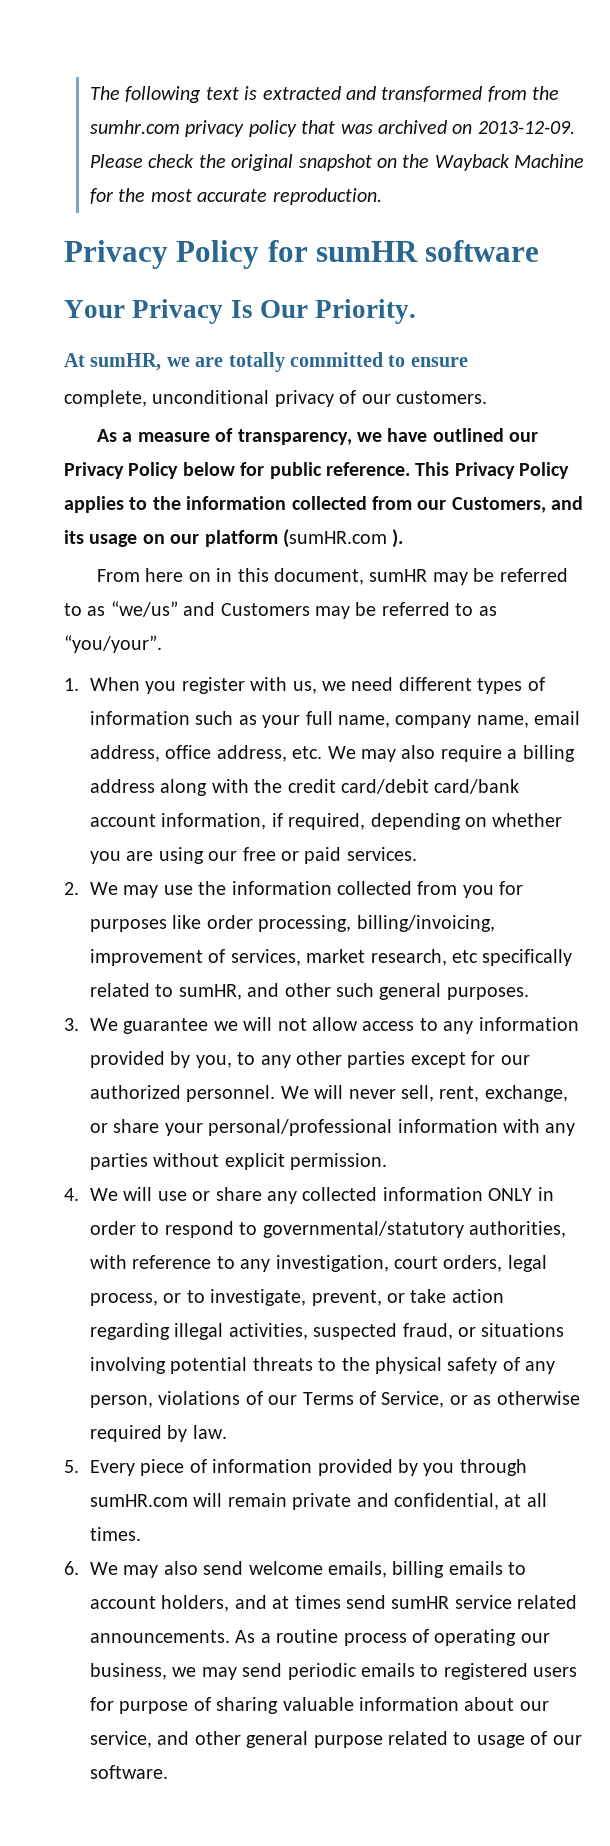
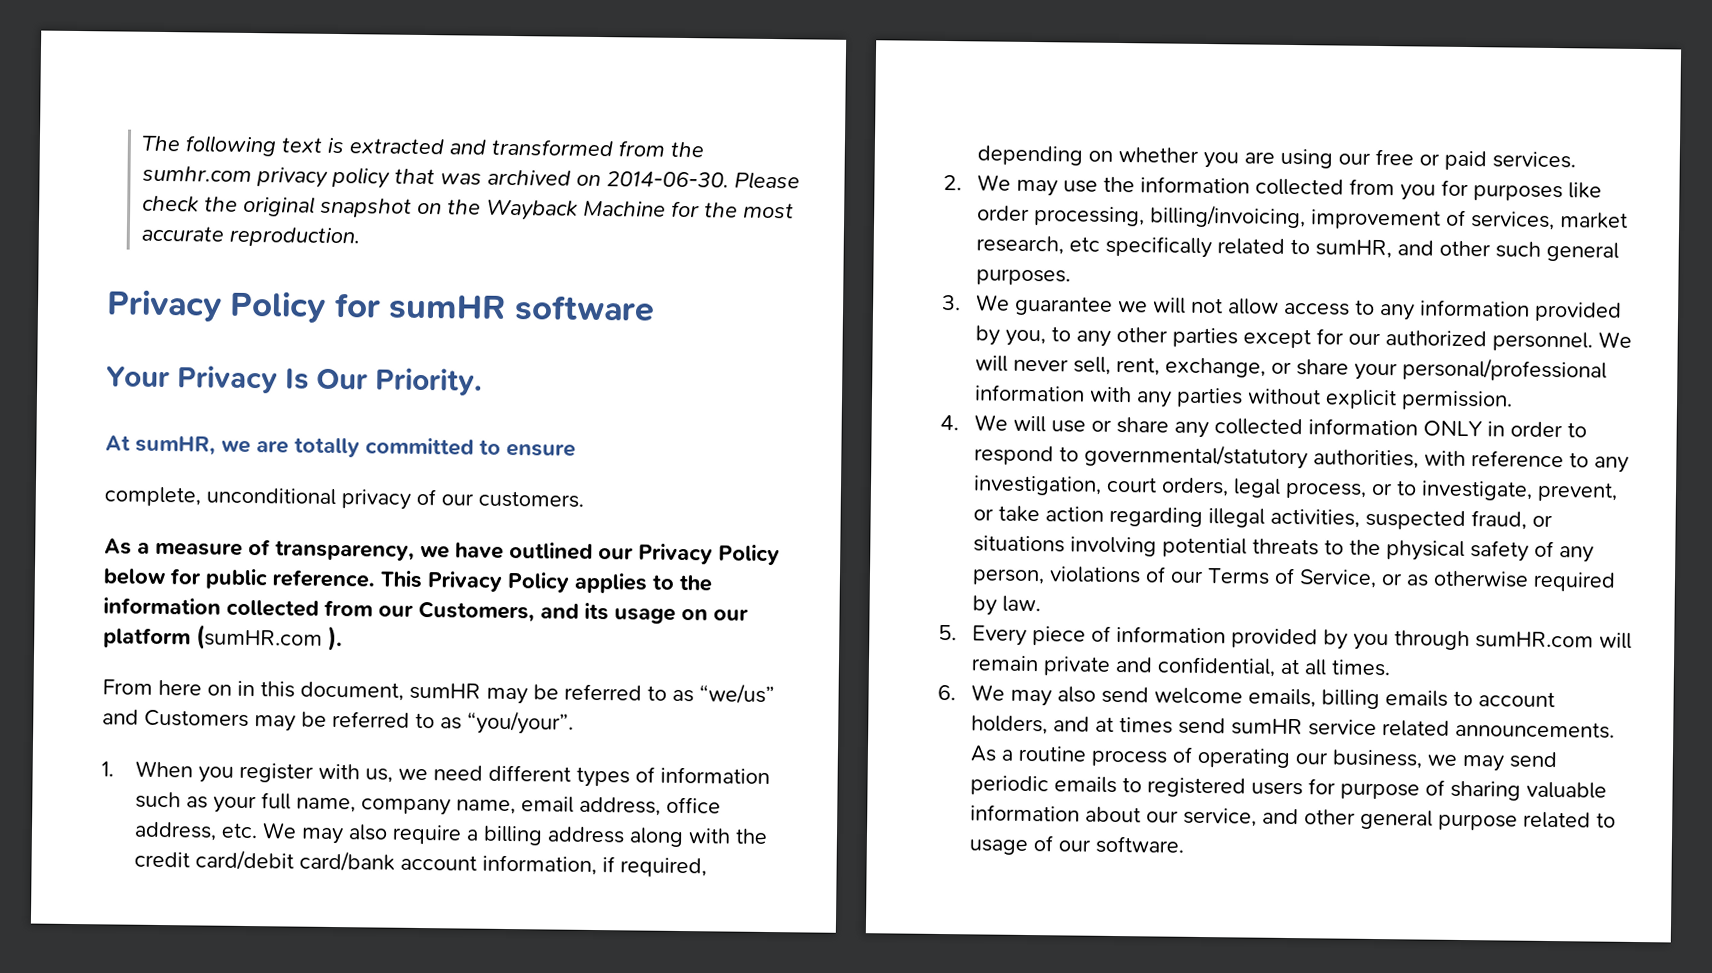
[477,121,575,134] 2013-12-09. -> [606,171,730,188] 2014-06-30.

